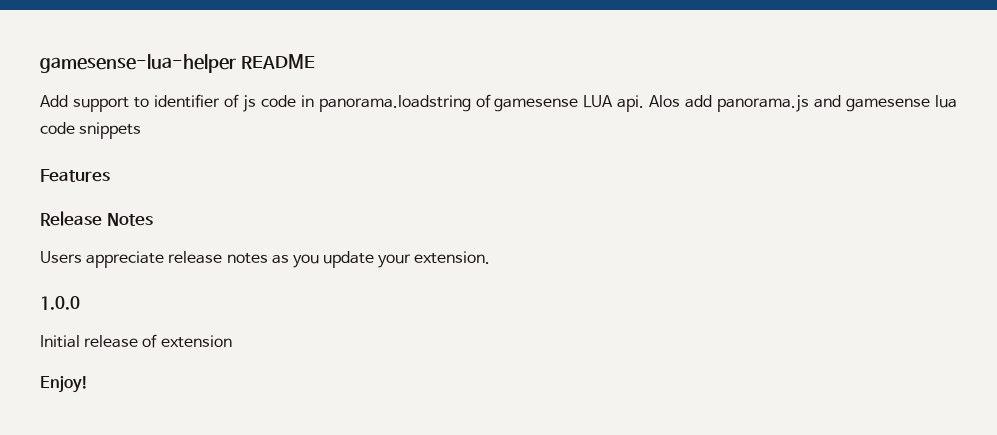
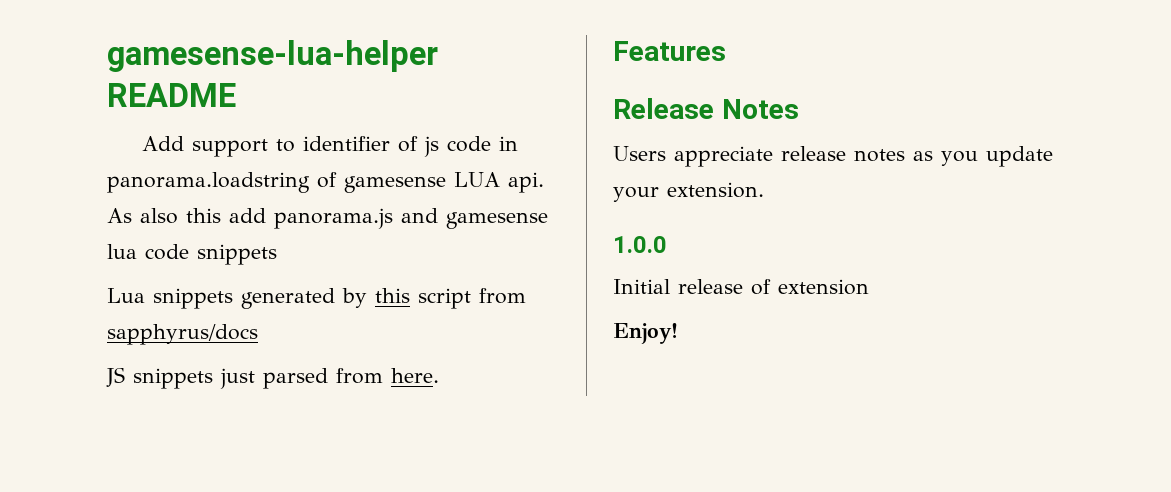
[649,95,681,107] Alos -> [107,208,221,224] As also this
(142, 130) none -> [107,288,526,309] [107,324,258,345] [106,367,439,389] // Lua snippets generated by this script from sapphyrus/docs // JS snippets just parsed from here.

